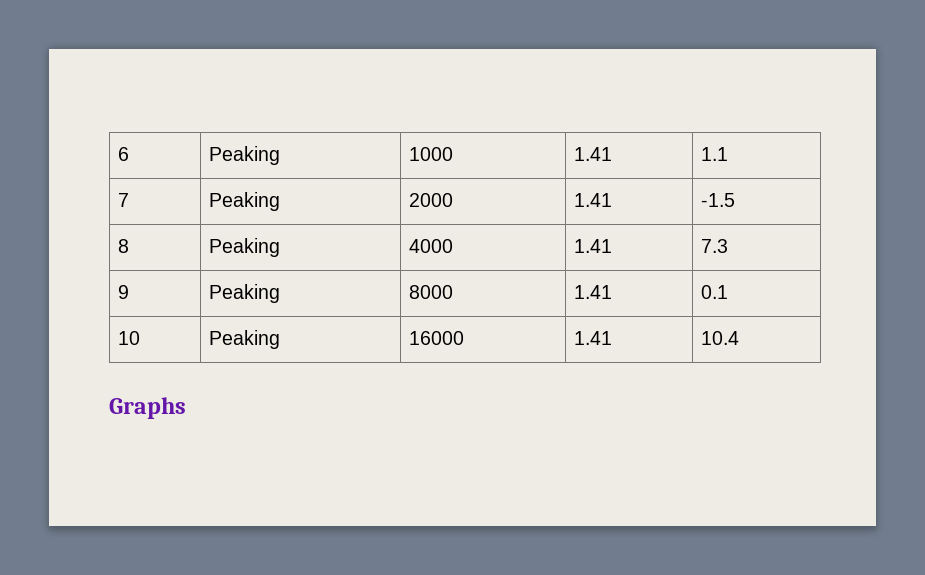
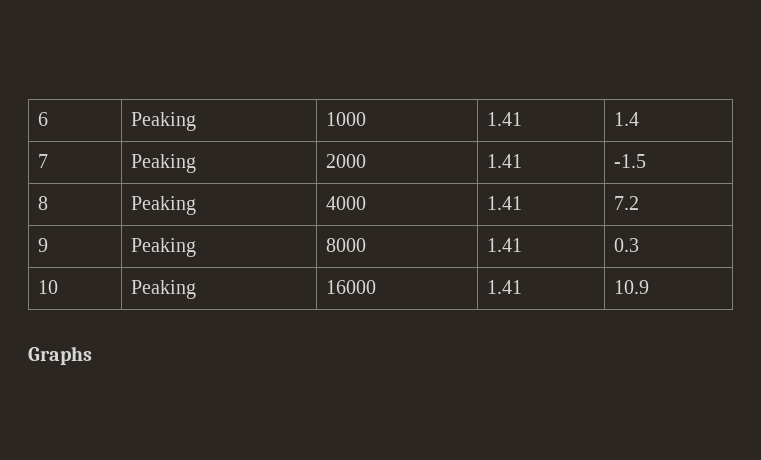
[701,147,729,161] 1.1 -> [614,112,640,126] 1.4
[701,239,729,253] 7.3 -> [614,196,640,210] 7.2
[701,285,729,299] 0.1 -> [614,238,640,252] 0.3
[701,331,740,345] 10.4 -> [614,280,650,294] 10.9

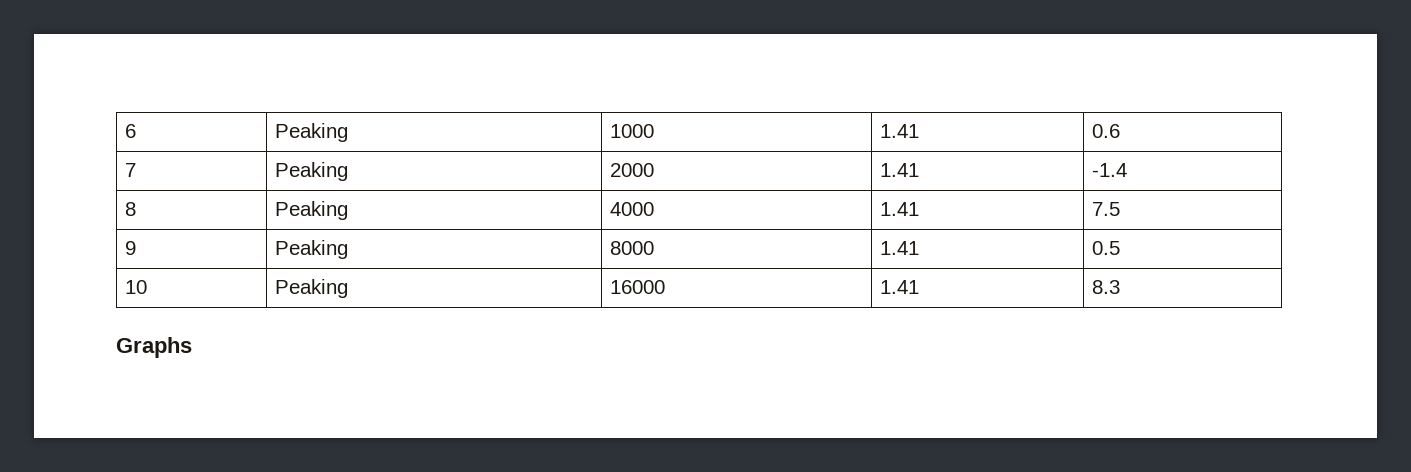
[614,112,640,126] 1.4 -> [1092,124,1121,138] 0.6
[614,154,647,168] -1.5 -> [1092,163,1128,177] -1.4
[614,196,640,210] 7.2 -> [1092,202,1121,216] 7.5
[614,238,640,252] 0.3 -> [1092,241,1121,255] 0.5
[614,280,650,294] 10.9 -> [1092,280,1121,294] 8.3

